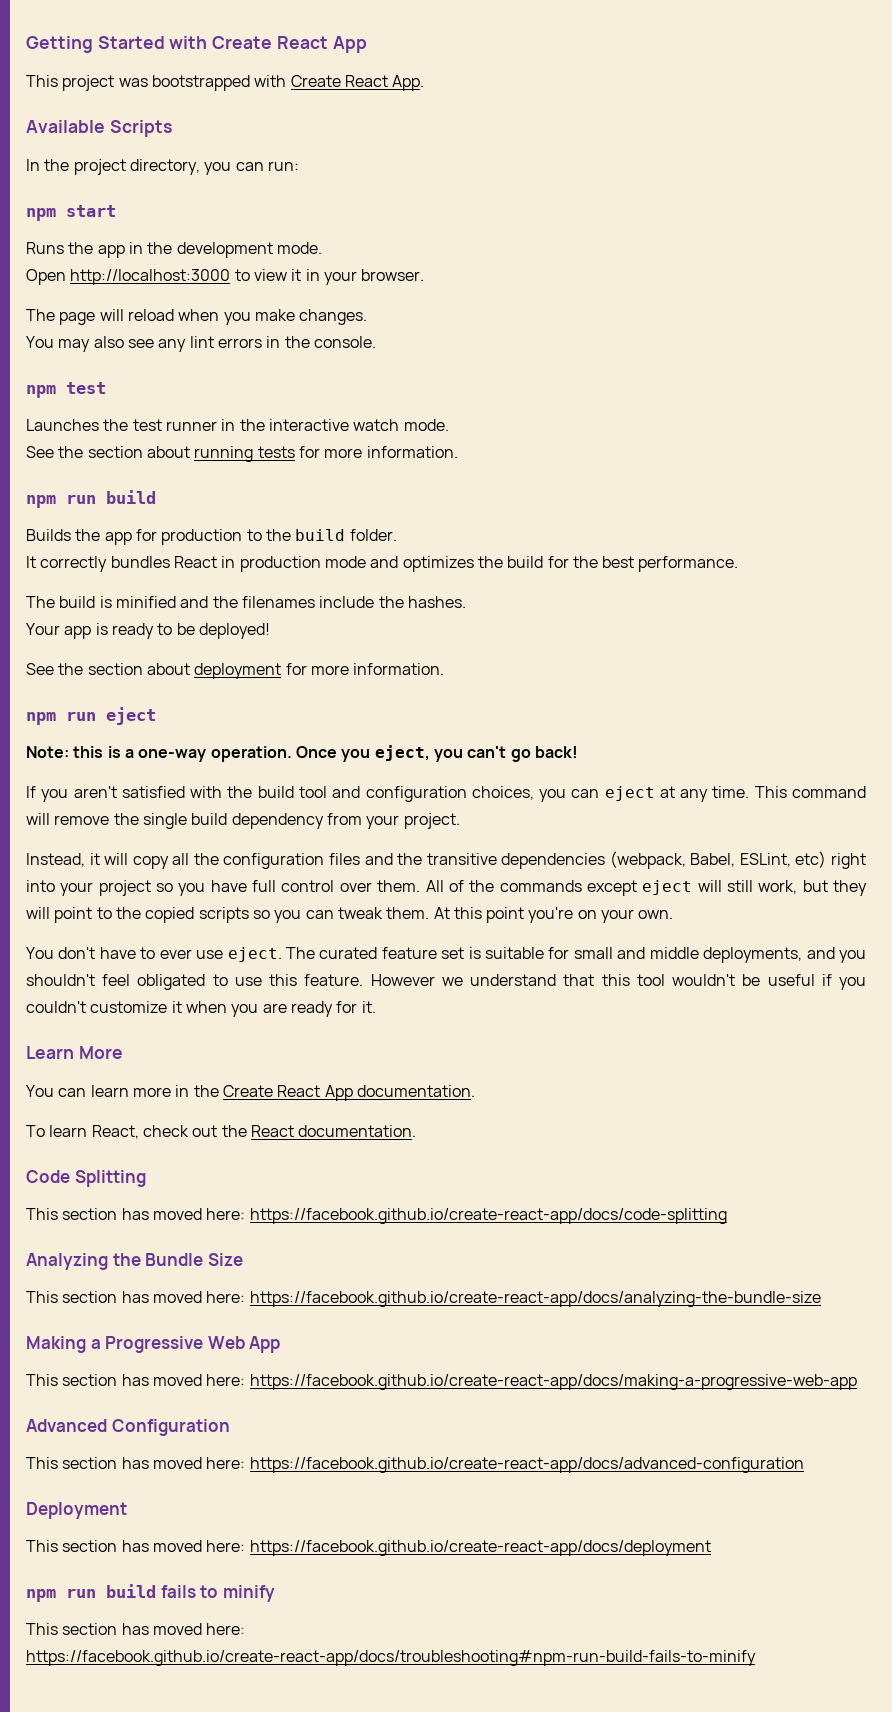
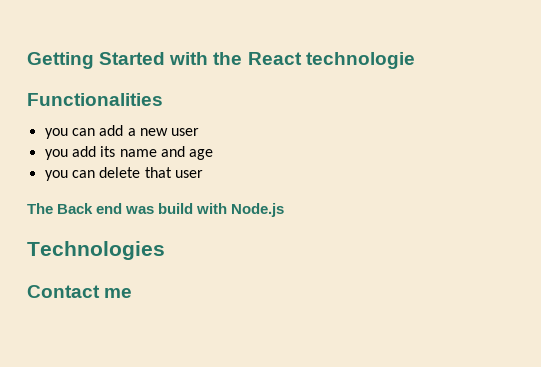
[212,36,367,53] [26,75,425,91] [26,120,172,137] [26,159,299,175] [26,205,116,221] [26,242,322,258] [26,269,425,285] [26,309,368,325] [26,336,376,352] [26,382,106,398] [26,419,449,431] [26,446,458,462] [26,490,156,508] [26,529,397,545] [26,556,739,572] [26,596,466,608] [26,623,270,639] [26,663,445,679] [26,707,156,725] [26,745,578,762] [26,786,867,802] [26,813,460,829] [26,851,866,869] [26,880,868,896] [26,907,674,923] [26,947,867,963] [26,974,867,990] [26,1001,376,1017] [26,1046,123,1059] [26,1085,475,1101] [26,1125,417,1139] [26,1170,146,1187] [26,1208,727,1224] [26,1253,243,1270] [26,1291,821,1307] [26,1336,281,1353] [26,1374,857,1390] [26,1419,230,1436] [26,1457,804,1473] [26,1502,127,1519] [26,1540,711,1556] [26,1584,275,1602] [26,1623,246,1635] [26,1650,756,1666] Create React App // This project was bootstrapped with Create React App. // Available Scripts // In the project directory, you can run: // npm start // Runs the app in the development mode. // Open http://localhost:3000 to view it in your browser. // The page will reload when you make changes. // You may also see any lint errors in the console. // npm test // Launches the test runner in the interactive watch mode. // See the section about running tests for more information. // npm run build // Builds the app for production to the build folder. // It correctly bundles React in production mode and optimizes the build for the best performance. // The build is minified and the filenames include the hashes. // Your app is ready to be deployed! // See the section about deployment for more information. // npm run eject // Note: this is a one-way operation. Once you eject, you can't go back! // If you aren't satisfied with the build tool and configuration choices, you can eject at any time. This command will remove the single build dependency from your project. // Instead, it will copy all the configuration files and the transitive dependencies (webpack, Babel, ESLint, etc) right into your project so you have full control over them. All of the commands except eject will still work, but they will point to the copied scripts so you can tweak them. At this point you're on your own. // You don't have to ever use eject. The curated feature set is suitable for small and middle deployments, and you shouldn't feel obligated to use this feature. However we understand that this tool wouldn't be useful if you couldn't customize it when you are ready for it. // Learn More // You can learn more in the Create React App documentation. // To learn React, check out the React documentation. // Code Splitting // This section has moved here: https://facebook.github.io/create-react-app/docs/code-splitting // Analyzing the Bundle Size // This section has moved here: https://facebook.github.io/create-react-app/docs/analyzing-the-bundle-size // Making a Progressive Web App // This section has moved here: https://facebook.github.io/create-react-app/docs/making-a-progressive-web-app // Advanced Configuration // This section has moved here: https://facebook.github.io/create-react-app/docs/advanced-configuration // Deployment // This section has moved here: https://facebook.github.io/create-react-app/docs/deployment // npm run build fails to minify // This section has moved here: https://facebook.github.io/create-react-app/docs/troubleshooting#npm-run-build-fails-to-minify -> [213,52,415,69] [27,93,163,106] [44,125,200,139] [44,146,214,160] [44,167,203,181] [27,203,285,217] [27,241,165,260] [27,285,133,298] the React technologie // Functionalities // you can add a new user // you add its name and age // you can delete that user // The Back end was build with Node.js // Technologies // Contact me

